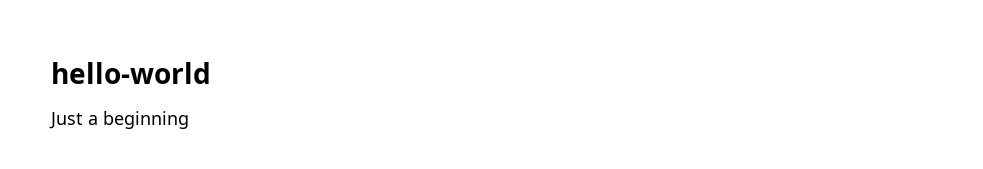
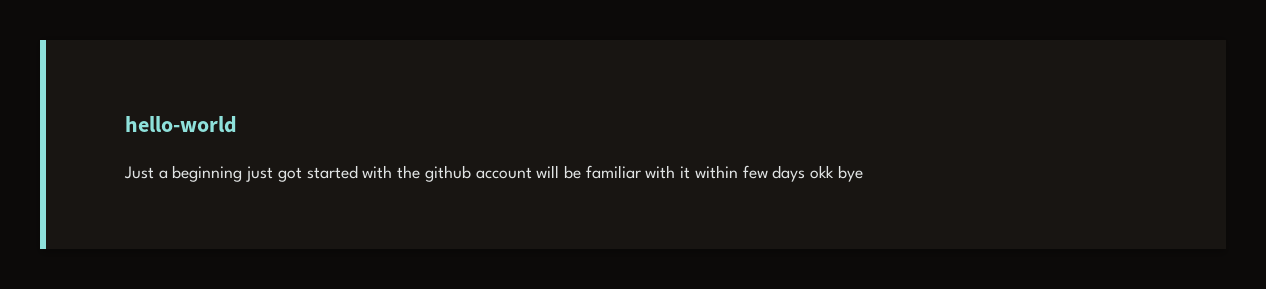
(189, 120) none -> [246,165,863,182] just got started with the github account will be familiar with it within few days okk bye

